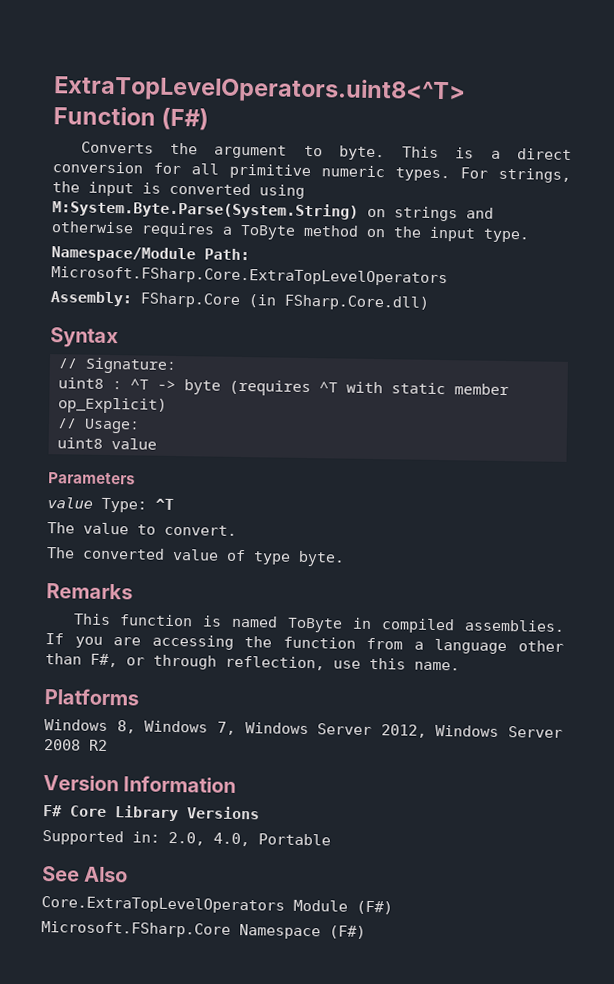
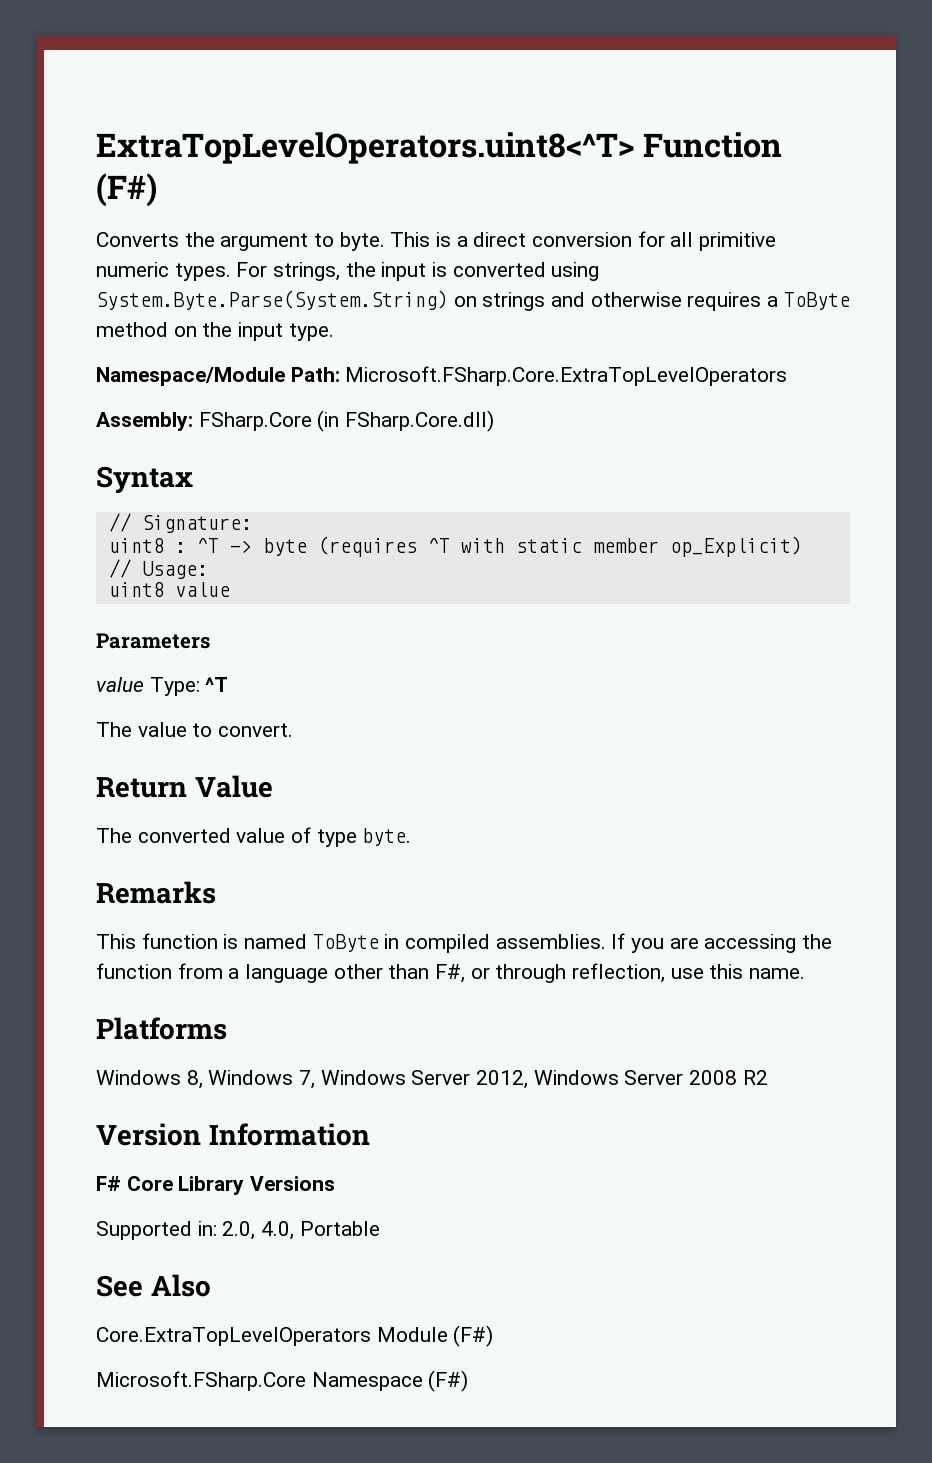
[52,200,359,220] M:System.Byte.Parse(System.String) -> [96,290,448,310] System.Byte.Parse(System.String)
(237, 530) none -> [96,775,273,798] // Return Value

